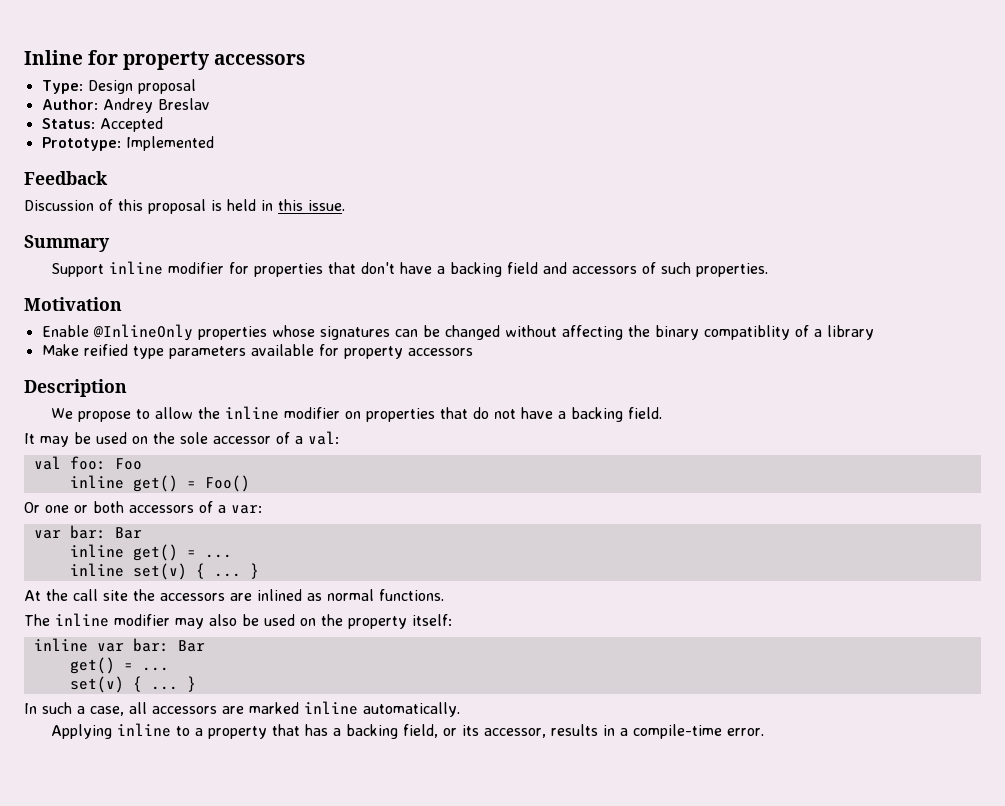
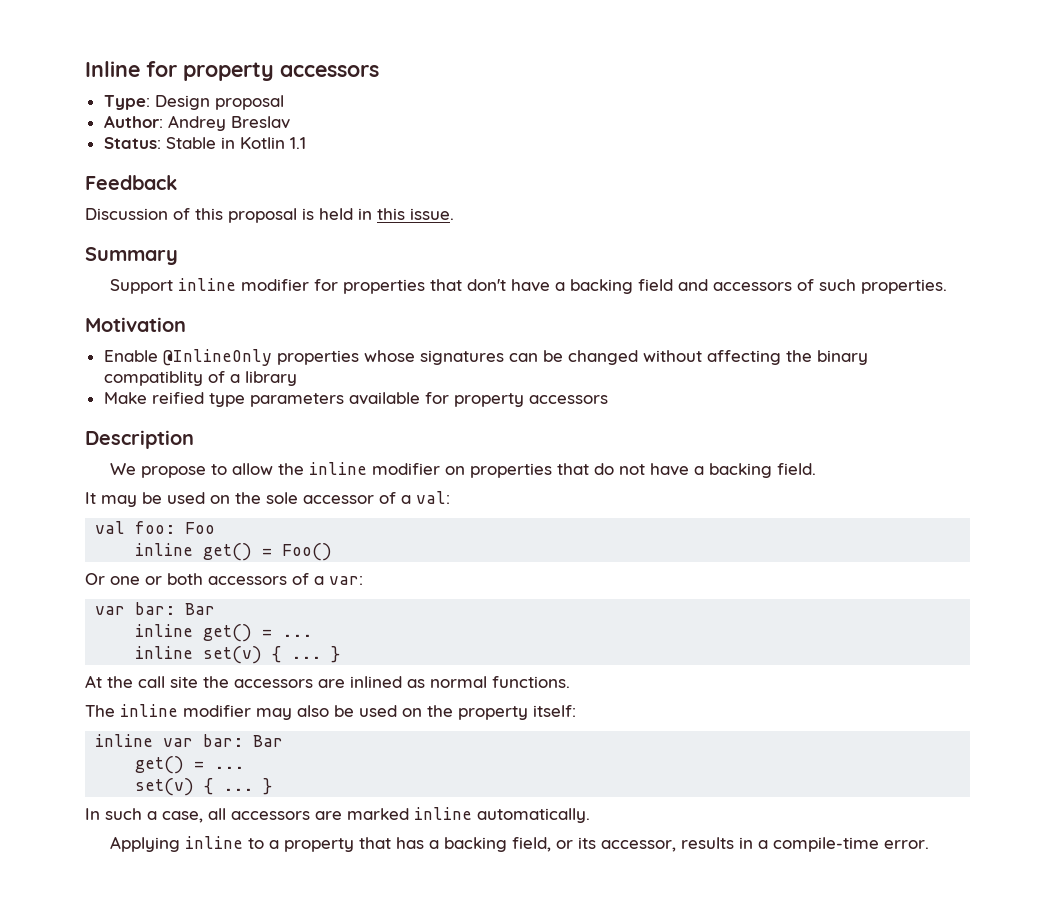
[99,117,163,132] [41,136,214,151] Accepted // Prototype: Implemented -> [165,137,306,149] Stable in Kotlin 1.1

